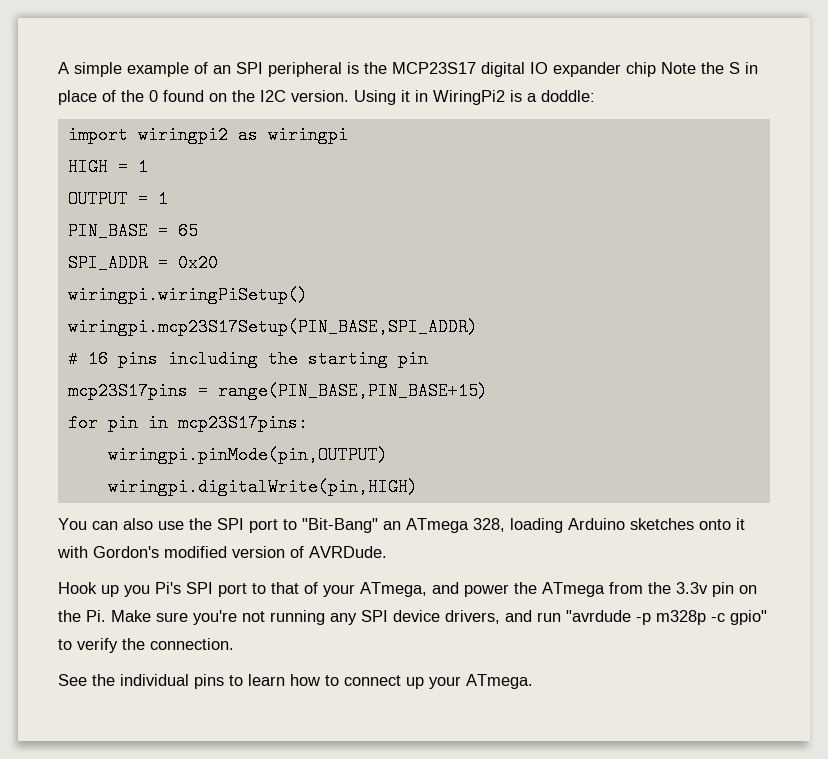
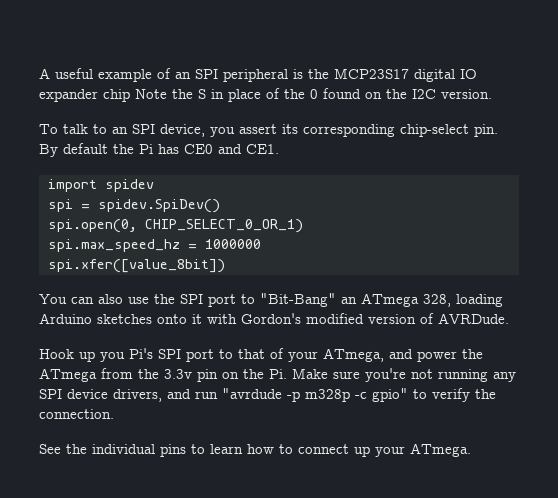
[74,62,122,77] simple -> [55,68,93,79] useful
[354,90,595,105] [67,126,348,144] [67,158,148,176] [67,190,168,208] [67,222,198,240] [67,254,218,272] [67,286,308,304] [67,318,478,336] [67,350,428,368] [67,382,488,400] [67,414,308,432] [107,446,388,464] [107,478,418,496] Using it in WiringPi2 is a doddle: // import wiringpi2 as wiringpi // HIGH = 1 // OUTPUT = 1 // PIN_BASE = 65 // SPI_ADDR = 0x20 // wiringpi.wiringPiSetup() // wiringpi.mcp23S17Setup(PIN_BASE,SPI_ADDR) // # 16 pins including the starting pin // mcp23S17pins = range(PIN_BASE,PIN_BASE+15) // for pin in mcp23S17pins: // wiringpi.pinMode(pin,OUTPUT) // wiringpi.digitalWrite(pin,HIGH) -> [39,124,498,137] [39,143,279,157] [47,179,154,192] [47,199,220,213] [47,219,303,233] [47,239,261,252] [47,259,225,273] // To talk to an SPI device, you assert its corresponding chip-select pin. By default the Pi has CE0 and CE1. // import spidev // spi = spidev.SpiDev() // spi.open(0, CHIP_SELECT_0_OR_1) // spi.max_speed_hz = 1000000 // spi.xfer([value_8bit])

